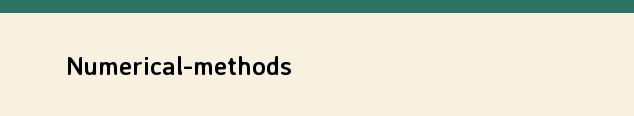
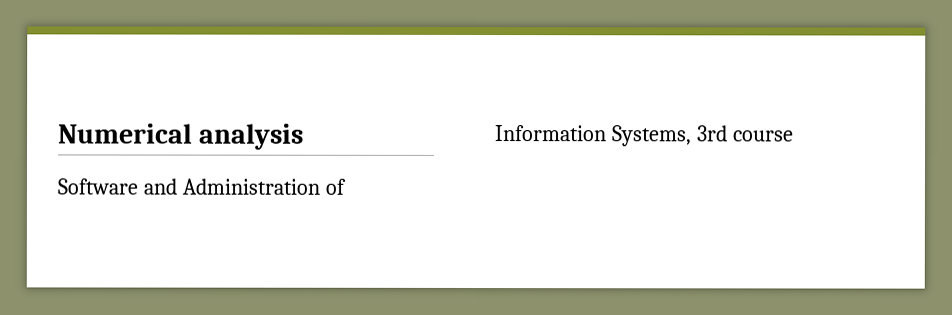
[66,56,292,75] Numerical-methods -> [58,123,305,150] [57,178,346,195] [495,125,794,147] Numerical analysis // Software and Administration of Information Systems, 3rd course

